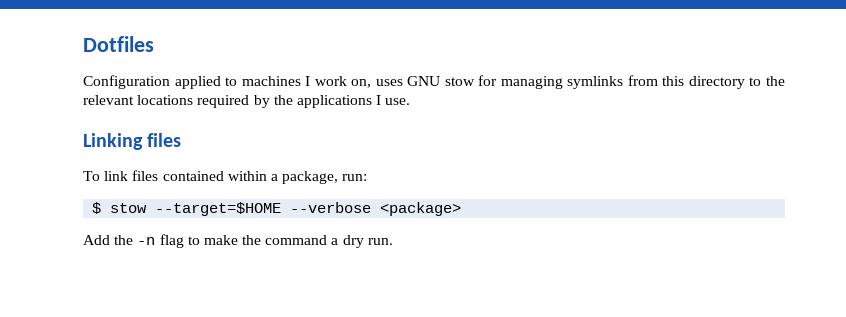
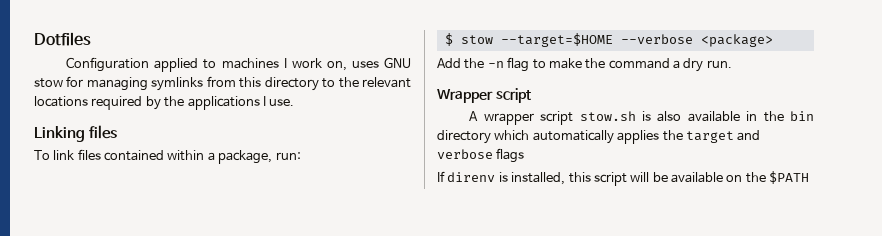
(393, 241) none -> [437,88,531,103] [469,111,814,125] [437,130,761,144] [437,148,525,163] [437,171,810,186] // Wrapper script // A wrapper script stow.sh is also available in the bin directory which automatically applies the target and verbose flags // If direnv is installed, this script will be available on the $PATH

